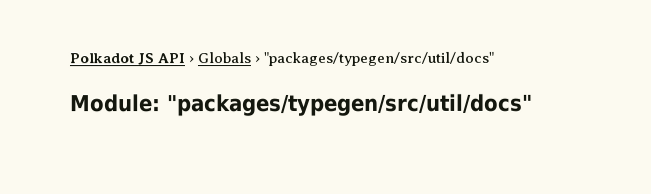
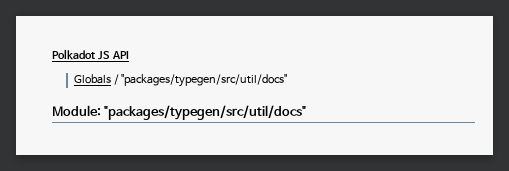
[188,52,261,64] › Globals › -> [73,74,119,85] // Globals /

